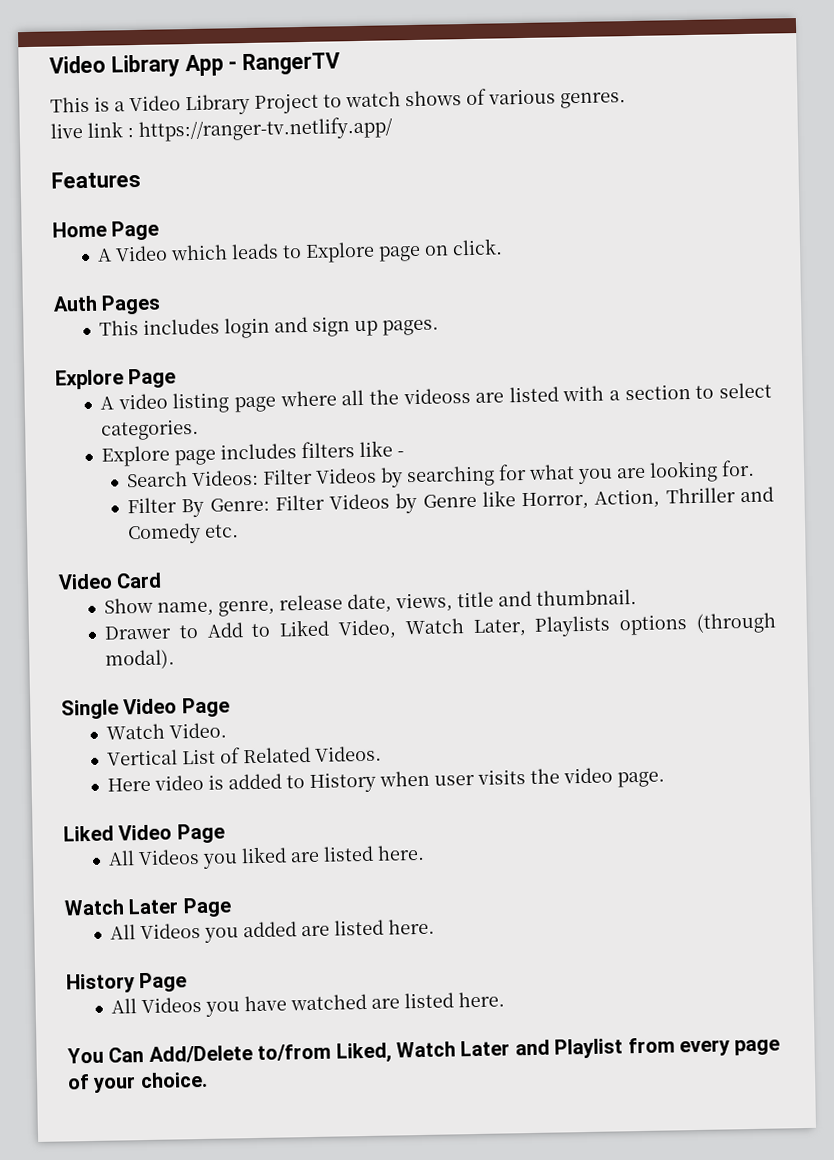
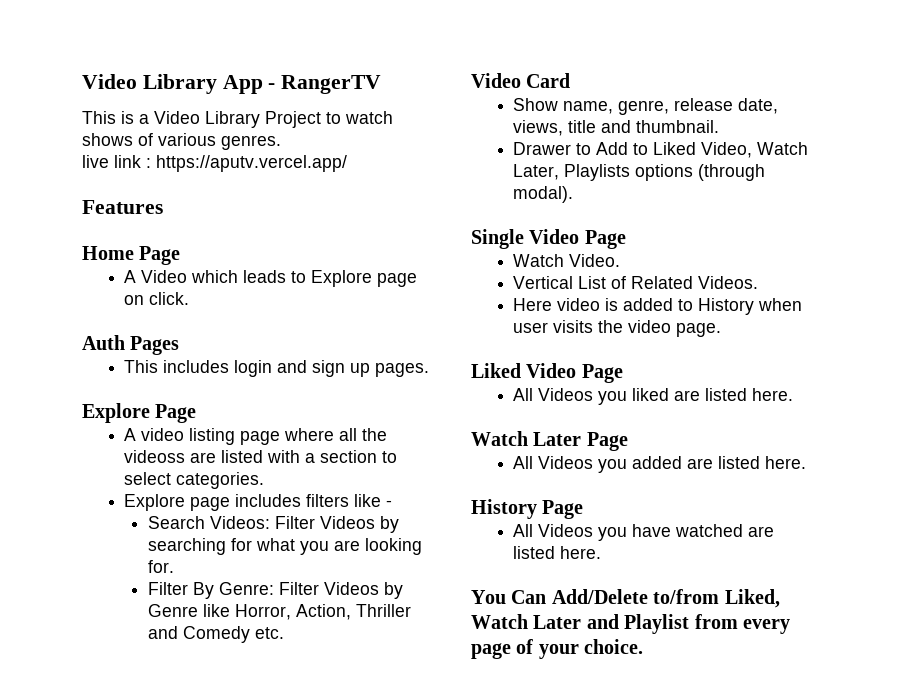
[138,116,393,142] https://ranger-tv.netlify.app/ -> [156,155,347,172] https://aputv.vercel.app/

